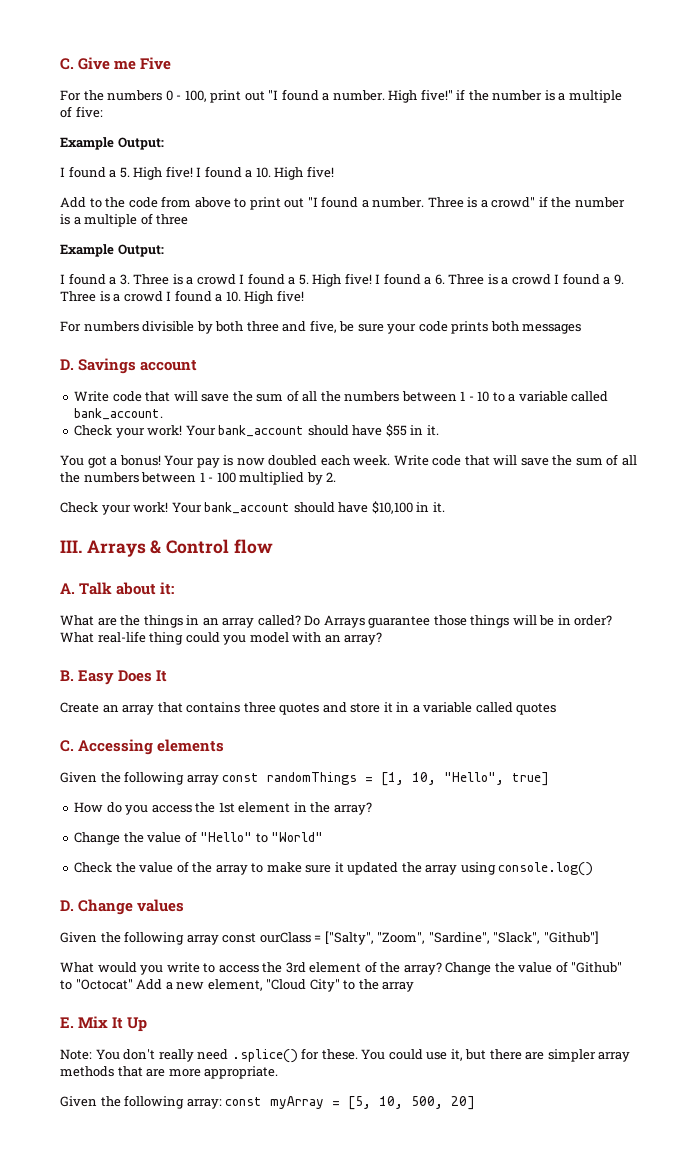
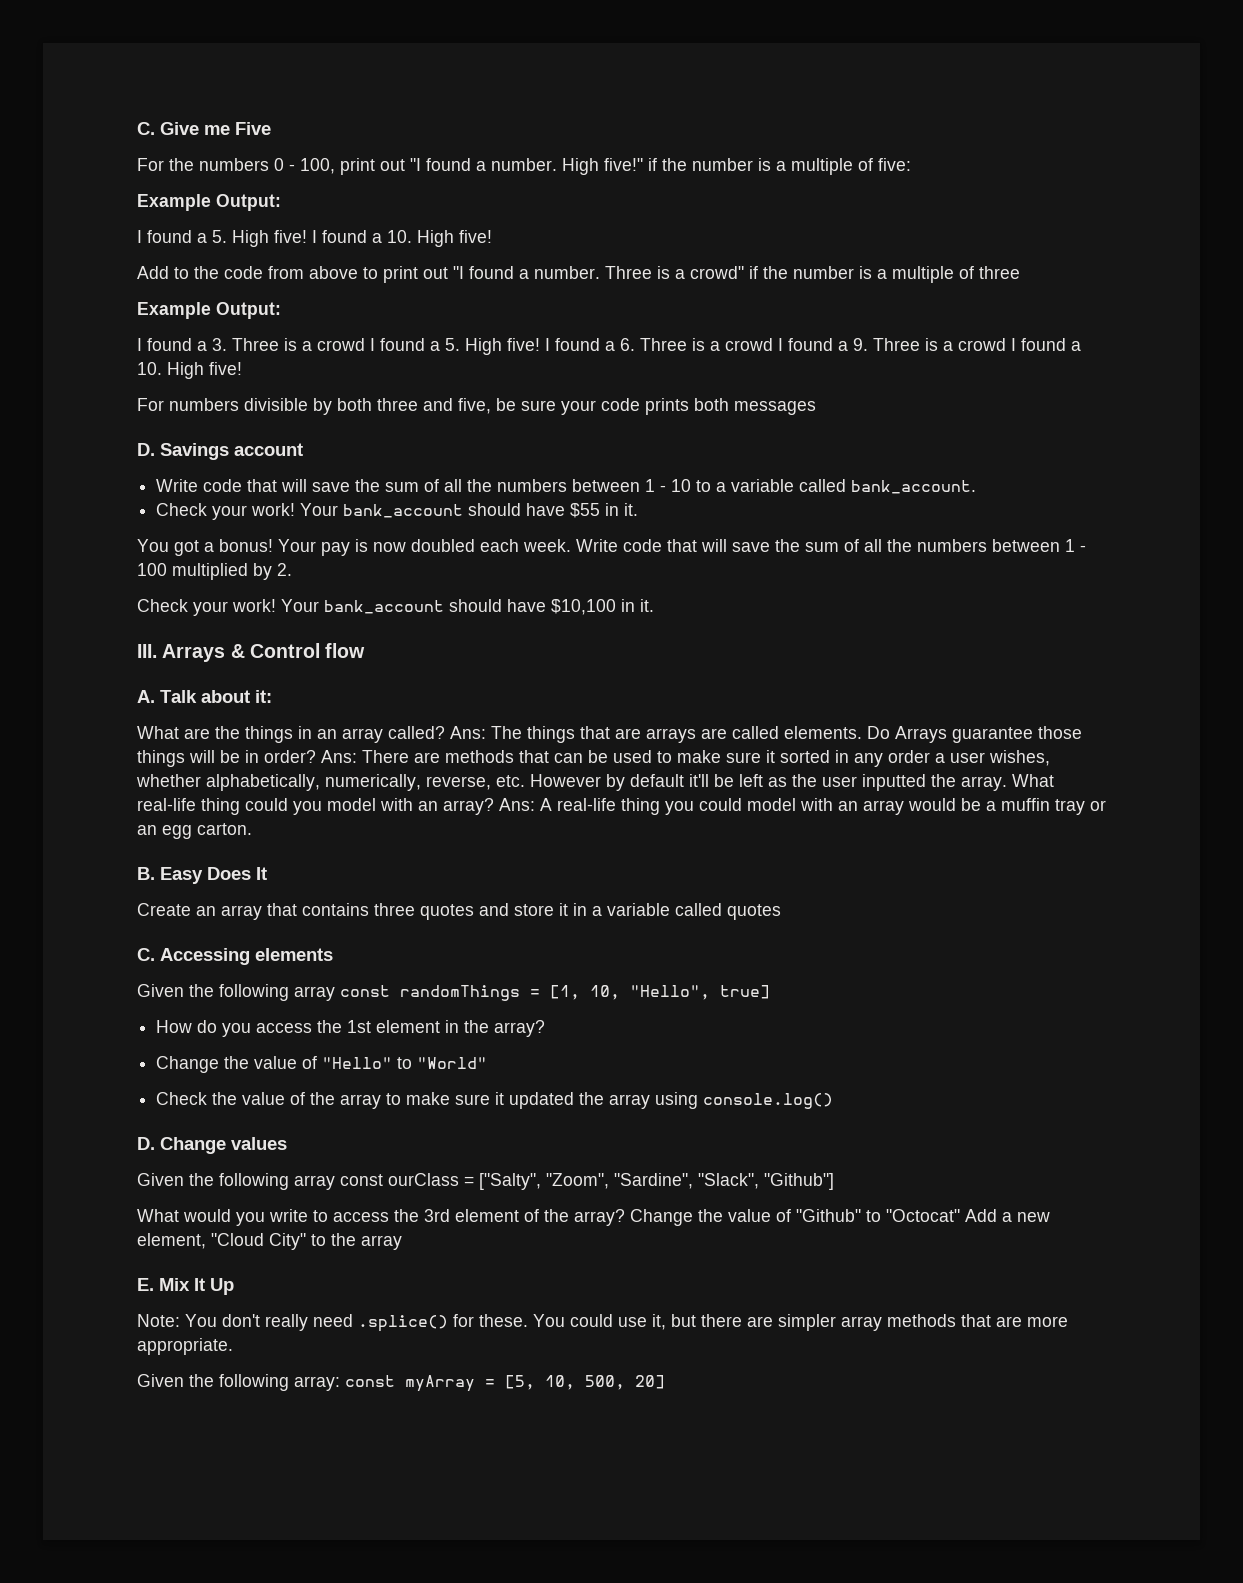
(301, 620) none -> [450,726,862,743] Ans: The things that are arrays are called elements.
(613, 620) none -> [321,750,1050,767] [136,774,1007,791] Ans: There are methods that can be used to make sure it sorted in any order a user wishes, whether alphabetically, numerically, reverse, etc. However by default it'll be left as the user inputted the array.
(383, 638) none -> [499,798,1106,815] [137,823,252,839] Ans: A real-life thing you could model with an array would be a muffin tray or an egg carton.

